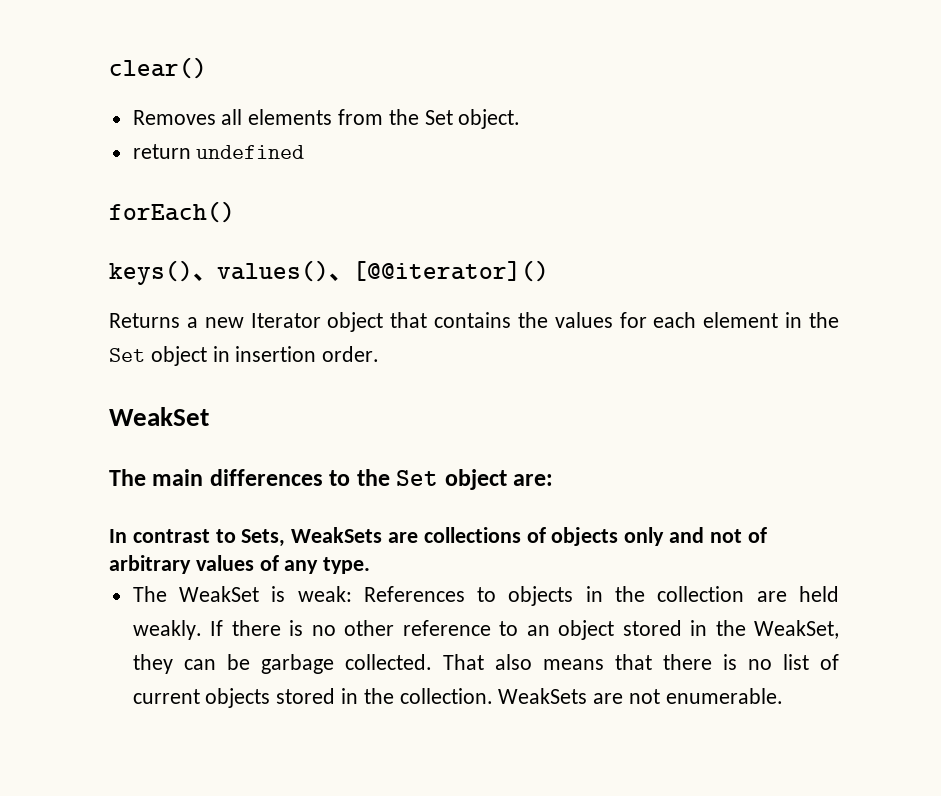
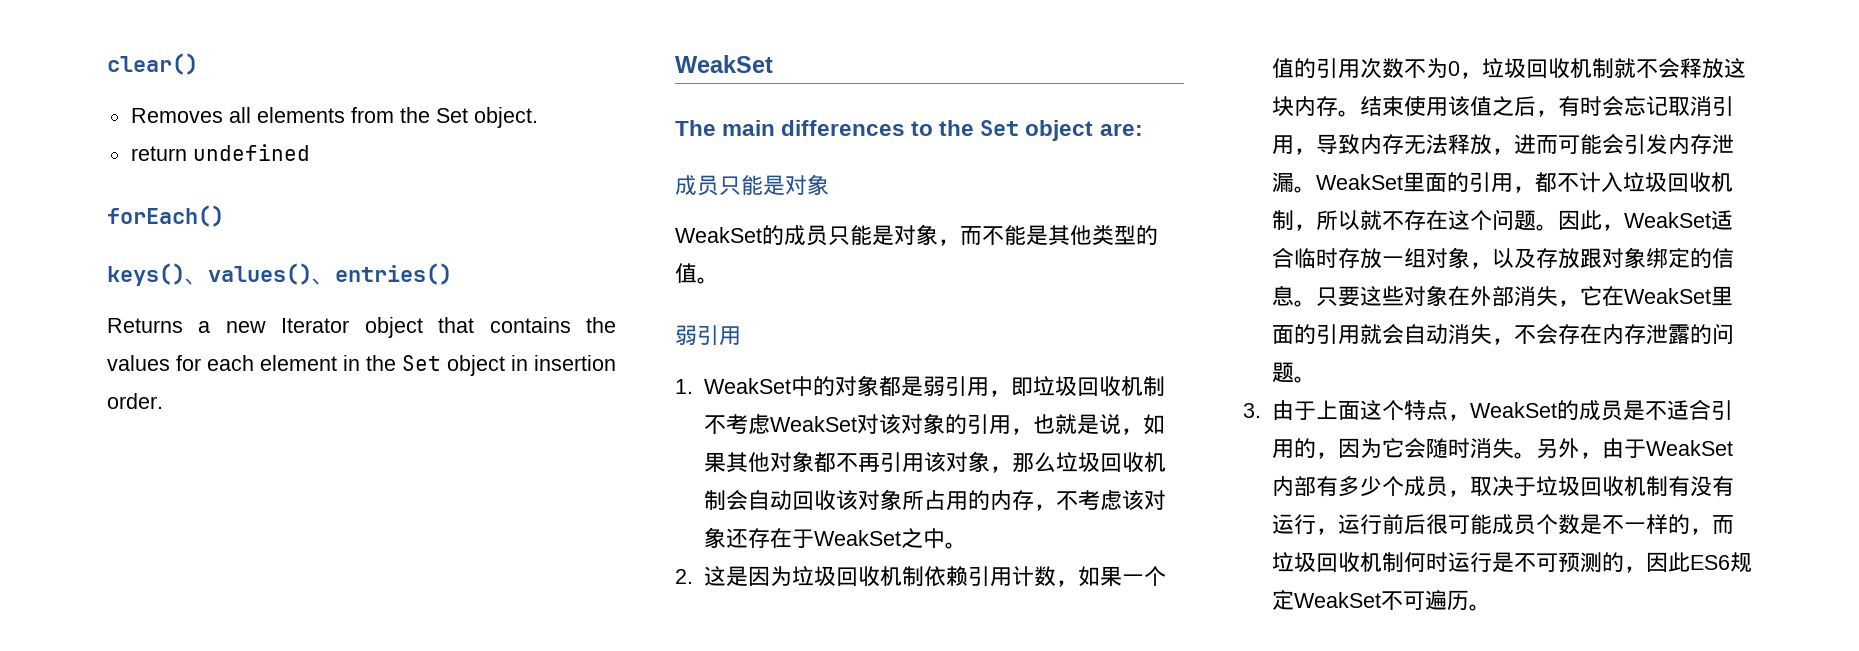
[353,260,549,282] [@@iterator]() -> [335,263,452,285] entries()
[109,527,767,547] [109,555,371,574] [132,586,839,606] [132,620,840,640] [132,654,839,674] [132,688,783,708] In contrast to Sets, WeakSets are collections of objects only and not of arbitrary values of any type. // The WeakSet is weak: References to objects in the collection are held weakly. If there is no other reference to an object stored in the WeakSet, they can be garbage collected. That also means that there is no list of current objects stored in the collection. WeakSets are not enumerable. -> [675,174,829,196] [675,224,1158,246] [675,263,719,284] [675,325,741,345] [675,375,1165,397] [703,413,1165,435] [703,451,1166,473] [703,489,1166,511] [703,527,967,549] [675,566,1166,587] [1271,58,1746,79] [1271,96,1734,117] [1271,134,1734,155] [1271,172,1733,193] [1271,209,1733,231] [1271,247,1734,269] [1271,285,1733,307] [1271,323,1734,345] [1271,362,1316,383] [1243,399,1733,421] [1271,438,1733,459] [1271,476,1734,497] [1271,513,1734,535] [1271,552,1752,573] [1271,590,1491,611] 成员只能是对象 // WeakSet的成员只能是对象，而不能是其他类型的值。 // 弱引用 // 1. WeakSet中的对象都是弱引用，即垃圾回收机制不考虑WeakSet对该对象的引用，也就是说，如果其他对象都不再引用该对象，那么垃圾回收机制会自动回收该对象所占用的内存，不考虑该对象还存在于WeakSet之中。 // 2.这是因为垃圾回收机制依赖引用计数，如果一个值的引用次数不为0，垃圾回收机制就不会释放这块内存。结束使用该值之后，有时会忘记取消引用，导致内存无法释放，进而可能会引发内存泄漏。WeakSet里面的引用，都不计入垃圾回收机制，所以就不存在这个问题。因此，WeakSet适合临时存放一组对象，以及存放跟对象绑定的信息。只要这些对象在外部消失，它在WeakSet里面的引用就会自动消失，不会存在内存泄露的问题。 // 3.由于上面这个特点，WeakSet的成员是不适合引用的，因为它会随时消失。另外，由于WeakSet内部有多少个成员，取决于垃圾回收机制有没有运行，运行前后很可能成员个数是不一样的，而垃圾回收机制何时运行是不可预测的，因此ES6规定WeakSet不可遍历。

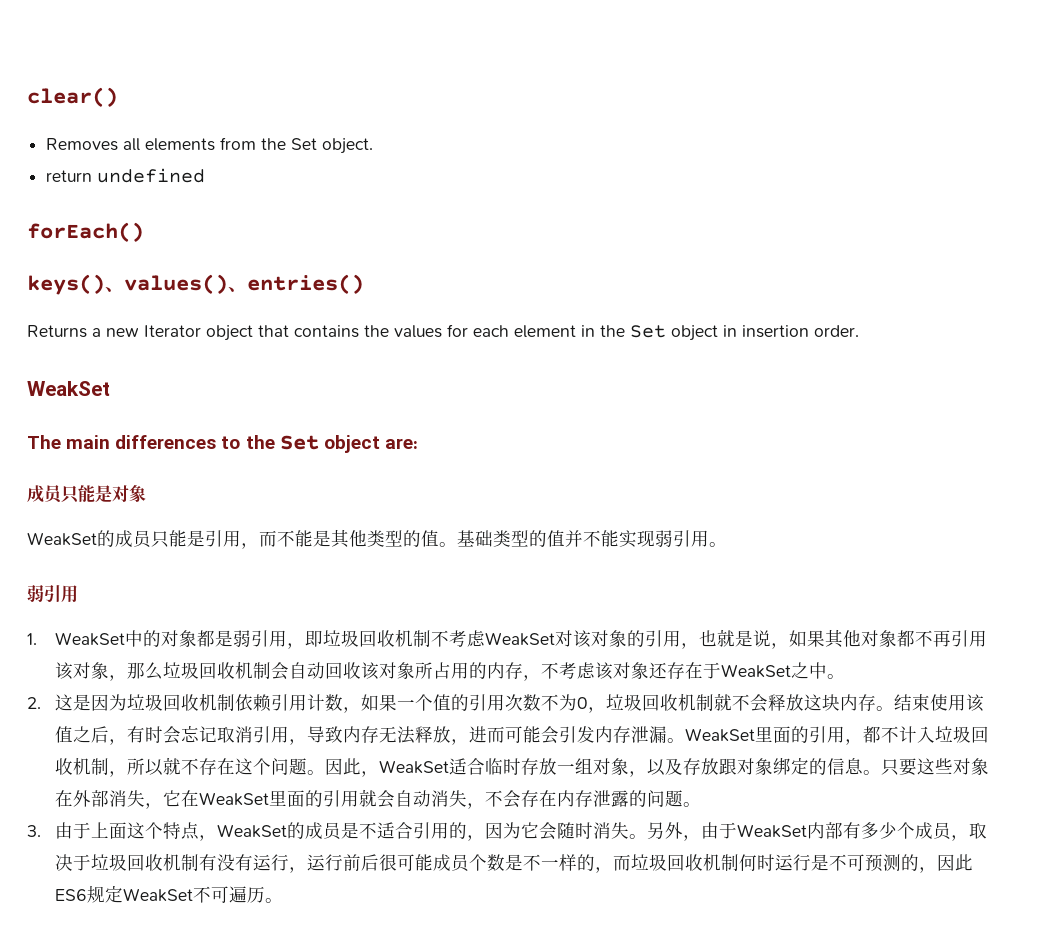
[894,224,938,245] 对象 -> [205,530,241,547] 引用
(719, 280) none -> [457,530,727,548] 基础类型的值并不能实现弱引用。

